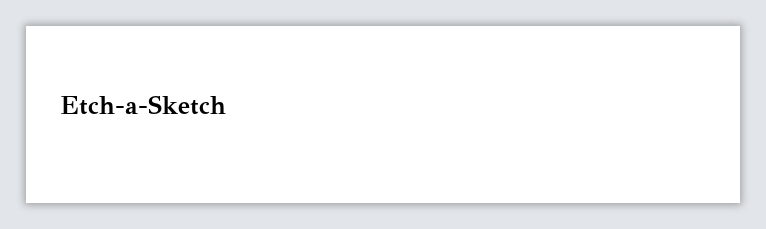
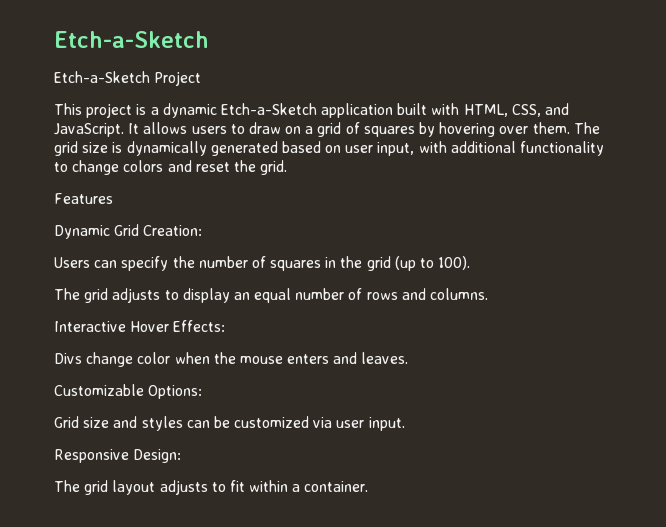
[60,95,226,115] Etch-a-Sketch -> [54,31,209,48] [54,71,202,86] [54,103,570,118] [54,122,600,137] [54,141,605,156] [54,160,288,175] [54,193,113,204] [54,224,203,239] [54,256,471,271] [54,288,489,303] [54,320,226,332] [54,352,409,367] [54,384,203,399] [54,416,405,431] [54,449,182,463] [54,480,369,495] Etch-a-Sketch // Etch-a-Sketch Project // This project is a dynamic Etch-a-Sketch application built with HTML, CSS, and JavaScript. It allows users to draw on a grid of squares by hovering over them. The grid size is dynamically generated based on user input, with additional functionality to change colors and reset the grid. // Features // Dynamic Grid Creation: // Users can specify the number of squares in the grid (up to 100). // The grid adjusts to display an equal number of rows and columns. // Interactive Hover Effects: // Divs change color when the mouse enters and leaves. // Customizable Options: // Grid size and styles can be customized via user input. // Responsive Design: // The grid layout adjusts to fit within a container.

